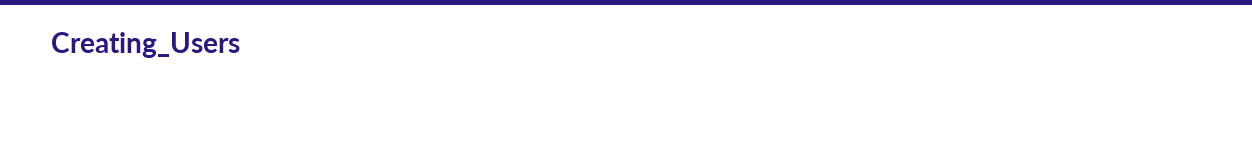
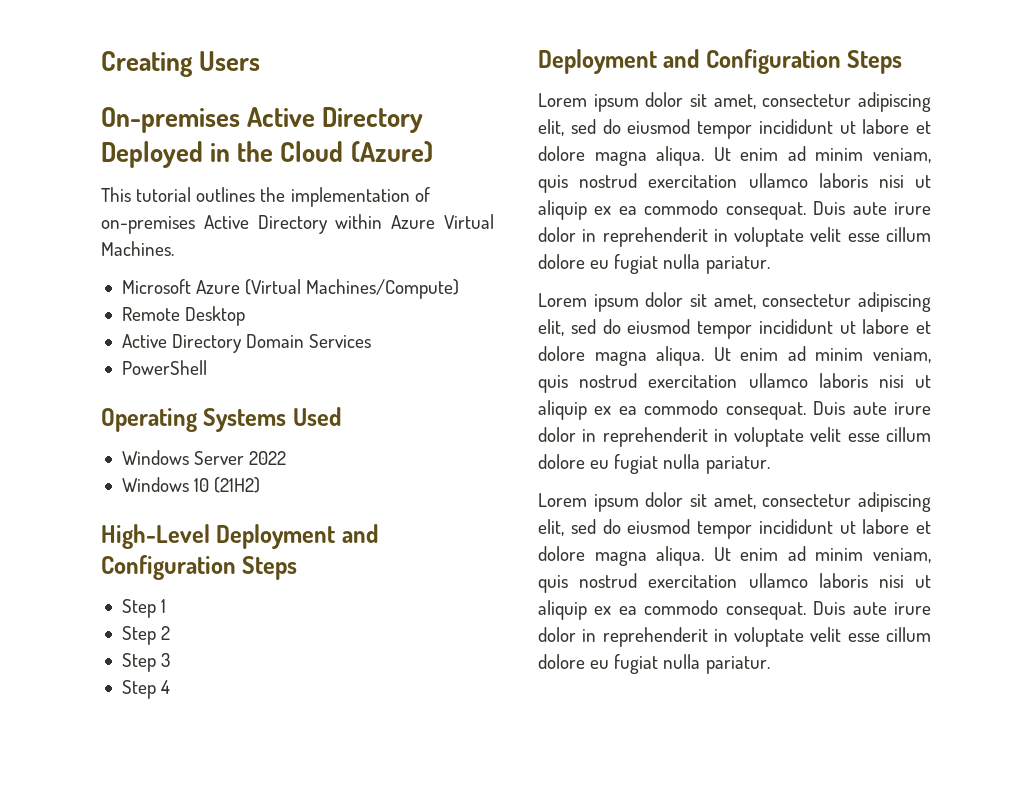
[51,32,240,58] Creating_Users -> [101,51,261,77] [101,107,424,133] [101,141,433,168] [101,187,430,207] [101,214,495,234] [101,241,174,256] [121,279,460,299] [121,306,246,326] [121,334,372,353] [121,360,207,375] [101,407,341,432] [121,450,287,465] [121,477,261,493] [101,524,378,549] [101,555,298,580] [121,599,167,618] [121,626,171,645] [121,653,171,672] [121,680,171,699] [538,49,903,74] [538,92,931,112] [538,119,931,139] [538,146,931,166] [538,173,931,193] [538,200,931,220] [538,227,931,247] [538,254,770,274] [538,292,931,312] [538,319,931,339] [538,346,931,366] [538,373,931,393] [538,400,931,420] [538,427,931,447] [538,454,770,474] [538,492,931,512] [538,519,931,539] [538,546,931,566] [538,573,931,593] [538,600,931,620] [538,627,931,647] [538,654,770,674] Creating Users // On-premises Active Directory Deployed in the Cloud (Azure) // This tutorial outlines the implementation of on-premises Active Directory within Azure Virtual Machines. // Microsoft Azure (Virtual Machines/Compute) // Remote Desktop // Active Directory Domain Services // PowerShell // Operating Systems Used // Windows Server 2022 // Windows 10 (21H2) // High-Level Deployment and Configuration Steps // Step 1 // Step 2 // Step 3 // Step 4 // Deployment and Configuration Steps // Lorem ipsum dolor sit amet, consectetur adipiscing elit, sed do eiusmod tempor incididunt ut labore et dolore magna aliqua. Ut enim ad minim veniam, quis nostrud exercitation ullamco laboris nisi ut aliquip ex ea commodo consequat. Duis aute irure dolor in reprehenderit in voluptate velit esse cillum dolore eu fugiat nulla pariatur. // Lorem ipsum dolor sit amet, consectetur adipiscing elit, sed do eiusmod tempor incididunt ut labore et dolore magna aliqua. Ut enim ad minim veniam, quis nostrud exercitation ullamco laboris nisi ut aliquip ex ea commodo consequat. Duis aute irure dolor in reprehenderit in voluptate velit esse cillum dolore eu fugiat nulla pariatur. // Lorem ipsum dolor sit amet, consectetur adipiscing elit, sed do eiusmod tempor incididunt ut labore et dolore magna aliqua. Ut enim ad minim veniam, quis nostrud exercitation ullamco laboris nisi ut aliquip ex ea commodo consequat. Duis aute irure dolor in reprehenderit in voluptate velit esse cillum dolore eu fugiat nulla pariatur.

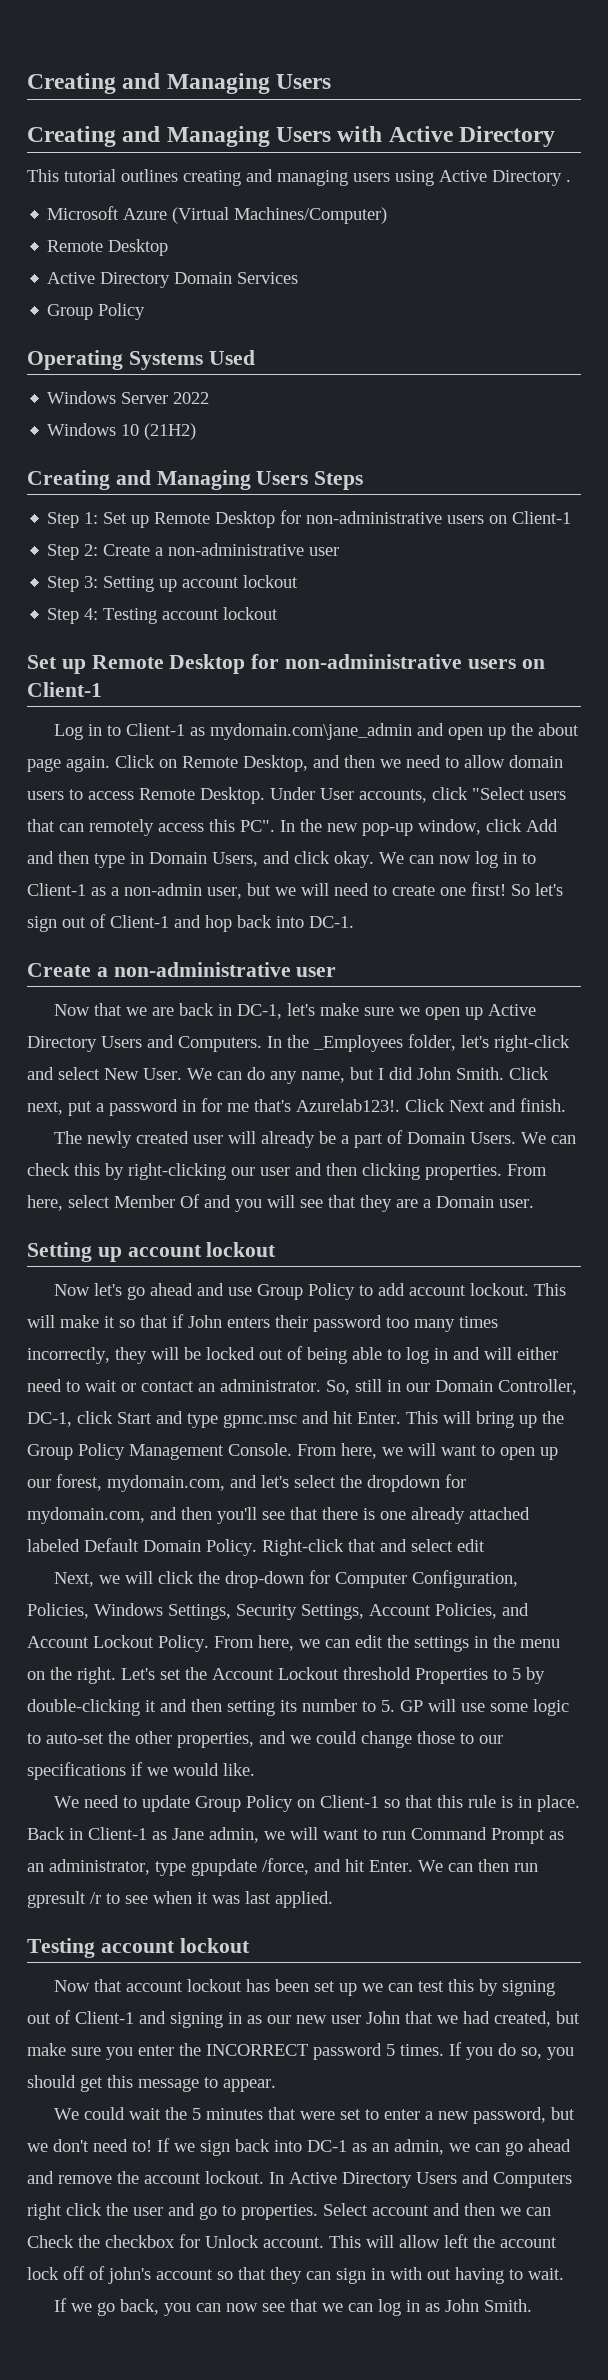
[101,51,193,77] Creating -> [27,73,270,94] Creating and Managing
[101,107,424,133] [101,141,433,168] [101,187,430,207] [101,214,495,234] [101,241,174,256] On-premises Active Directory Deployed in the Cloud (Azure) // This tutorial outlines the implementation of on-premises Active Directory within Azure Virtual Machines. -> [27,126,556,147] [27,169,571,186] Creating and Managing Users with Active Directory // This tutorial outlines creating and managing users using Active Directory .
[306,279,460,299] Machines/Compute) -> [234,207,388,224] Machines/Computer)
[121,360,207,375] PowerShell -> [47,303,146,320] Group Policy
[101,524,378,549] [101,555,298,580] [121,599,167,618] [121,626,171,645] [121,653,171,672] [121,680,171,699] [538,49,903,74] [538,92,931,112] [538,119,931,139] [538,146,931,166] [538,173,931,193] [538,200,931,220] [538,227,931,247] [538,254,770,274] [538,292,931,312] [538,319,931,339] [538,346,931,366] [538,373,931,393] [538,400,931,420] [538,427,931,447] [538,454,770,474] [538,492,931,512] [538,519,931,539] [538,546,931,566] [538,573,931,593] [538,600,931,620] [538,627,931,647] [538,654,770,674] High-Level Deployment and Configuration Steps // Step 1 // Step 2 // Step 3 // Step 4 // Deployment and Configuration Steps // Lorem ipsum dolor sit amet, consectetur adipiscing elit, sed do eiusmod tempor incididunt ut labore et dolore magna aliqua. Ut enim ad minim veniam, quis nostrud exercitation ullamco laboris nisi ut aliquip ex ea commodo consequat. Duis aute irure dolor in reprehenderit in voluptate velit esse cillum dolore eu fugiat nulla pariatur. // Lorem ipsum dolor sit amet, consectetur adipiscing elit, sed do eiusmod tempor incididunt ut labore et dolore magna aliqua. Ut enim ad minim veniam, quis nostrud exercitation ullamco laboris nisi ut aliquip ex ea commodo consequat. Duis aute irure dolor in reprehenderit in voluptate velit esse cillum dolore eu fugiat nulla pariatur. // Lorem ipsum dolor sit amet, consectetur adipiscing elit, sed do eiusmod tempor incididunt ut labore et dolore magna aliqua. Ut enim ad minim veniam, quis nostrud exercitation ullamco laboris nisi ut aliquip ex ea commodo consequat. Duis aute irure dolor in reprehenderit in voluptate velit esse cillum dolore eu fugiat nulla pariatur. -> [27,470,364,490] [47,510,572,528] [47,543,340,560] [47,575,299,592] [47,607,279,624] [27,654,545,674] [27,682,102,697] [53,723,579,740] [27,755,563,772] [27,787,566,804] [27,819,558,836] [27,851,536,868] [27,882,563,899] [27,914,354,932] [27,962,337,977] [53,1003,536,1020] [27,1034,570,1052] [27,1067,549,1084] [27,1098,566,1116] [53,1130,576,1148] [27,1163,547,1180] [27,1194,534,1212] [27,1242,277,1262] [53,1283,566,1300] [27,1314,498,1332] [27,1346,558,1364] [27,1379,577,1395] [27,1411,564,1428] [27,1443,558,1460] [27,1474,466,1492] [27,1507,530,1524] [27,1538,485,1556] [53,1570,518,1588] [27,1603,529,1620] [27,1635,560,1652] [27,1667,545,1684] [27,1699,569,1716] [27,1731,503,1748] [27,1762,255,1780] [53,1795,580,1812] [27,1827,564,1844] [27,1858,538,1876] [27,1891,333,1908] [27,1938,250,1958] [53,1979,555,1996] [27,2010,580,2028] [27,2042,574,2060] [27,2075,276,2092] [53,2107,575,2124] [27,2138,571,2156] [27,2171,572,2188] [27,2203,551,2220] [27,2234,557,2248] [27,2266,564,2284] [53,2298,532,2316] Creating and Managing Users Steps // Step 1: Set up Remote Desktop for non-administrative users on Client-1 // Step 2: Create a non-administrative user // Step 3: Setting up account lockout // Step 4: Testing account lockout // Set up Remote Desktop for non-administrative users on Client-1 // Log in to Client-1 as mydomain.com\jane_admin and open up the about page again. Click on Remote Desktop, and then we need to allow domain users to access Remote Desktop. Under User accounts, click "Select users that can remotely access this PC". In the new pop-up window, click Add and then type in Domain Users, and click okay. We can now log in to Client-1 as a non-admin user, but we will need to create one first! So let's sign out of Client-1 and hop back into DC-1. // Create a non-administrative user // Now that we are back in DC-1, let's make sure we open up Active Directory Users and Computers. In the _Employees folder, let's right-click and select New User. We can do any name, but I did John Smith. Click next, put a password in for me that's Azurelab123!. Click Next and finish. // The newly created user will already be a part of Domain Users. We can check this by right-clicking our user and then clicking properties. From here, select Member Of and you will see that they are a Domain user. // Setting up account lockout // Now let's go ahead and use Group Policy to add account lockout. This will make it so that if John enters their password too many times incorrectly, they will be locked out of being able to log in and will either need to wait or contact an administrator. So, still in our Domain Controller, DC-1, click Start and type gpmc.msc and hit Enter. This will bring up the Group Policy Management Console. From here, we will want to open up our forest, mydomain.com, and let's select the dropdown for mydomain.com, and then you'll see that there is one already attached labeled Default Domain Policy. Right-click that and select edit // Next, we will click the drop-down for Computer Configuration, Policies, Windows Settings, Security Settings, Account Policies, and Account Lockout Policy. From here, we can edit the settings in the menu on the right. Let's set the Account Lockout threshold Properties to 5 by double-clicking it and then setting its number to 5. GP will use some logic to auto-set the other properties, and we could change those to our specifications if we would like. // We need to update Group Policy on Client-1 so that this rule is in place. Back in Client-1 as Jane admin, we will want to run Command Prompt as an administrator, type gpupdate /force, and hit Enter. We can then run gpresult /r to see when it was last applied. // Testing account lockout // Now that account lockout has been set up we can test this by signing out of Client-1 and signing in as our new user John that we had created, but make sure you enter the INCORRECT password 5 times. If you do so, you should get this message to appear. // We could wait the 5 minutes that were set to enter a new password, but we don't need to! If we sign back into DC-1 as an admin, we can go ahead and remove the account lockout. In Active Directory Users and Computers right click the user and go to properties. Select account and then we can Check the checkbox for Unlock account. This will allow left the account lock off of john's account so that they can sign in with out having to wait. // If we go back, you can now see that we can log in as John Smith.

